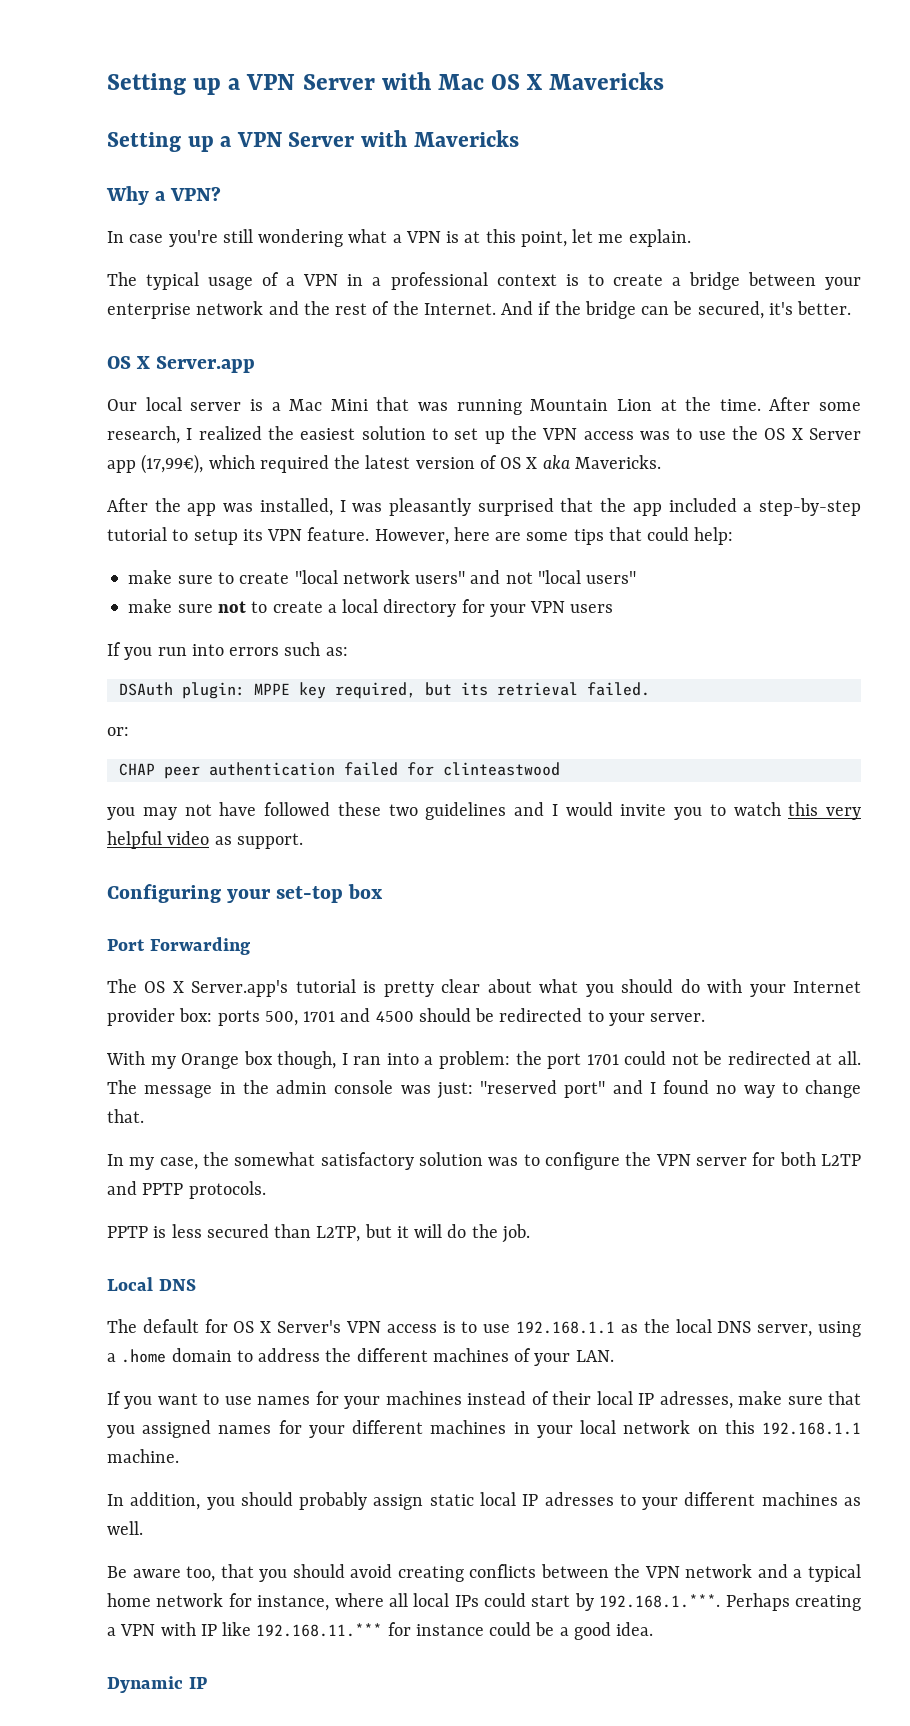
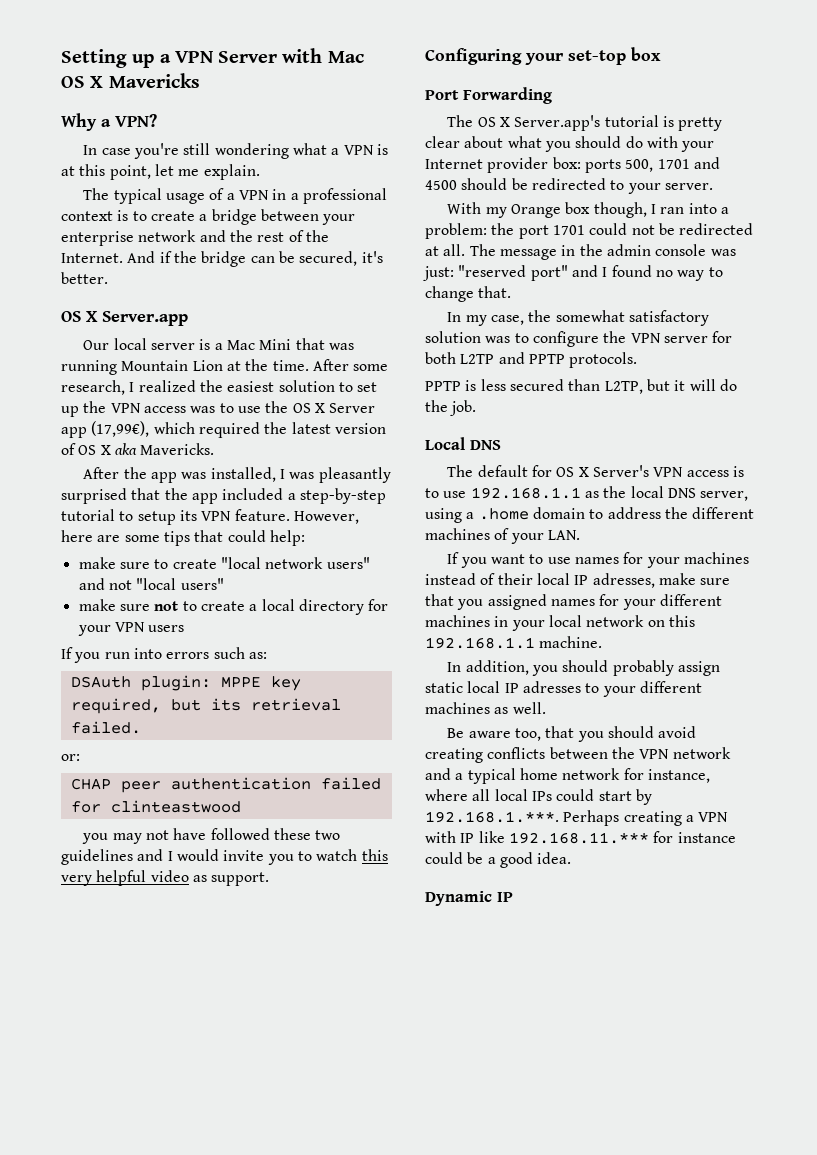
[107,130,519,152] // Setting up a VPN Server with Mavericks -> (200, 80) none

